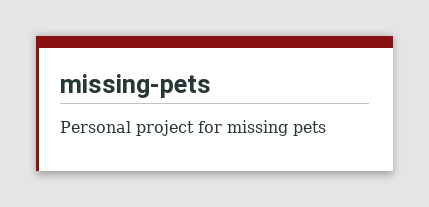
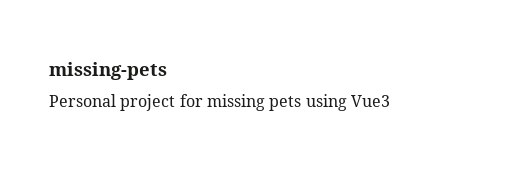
(326, 128) none -> [305,94,390,111] using Vue3

